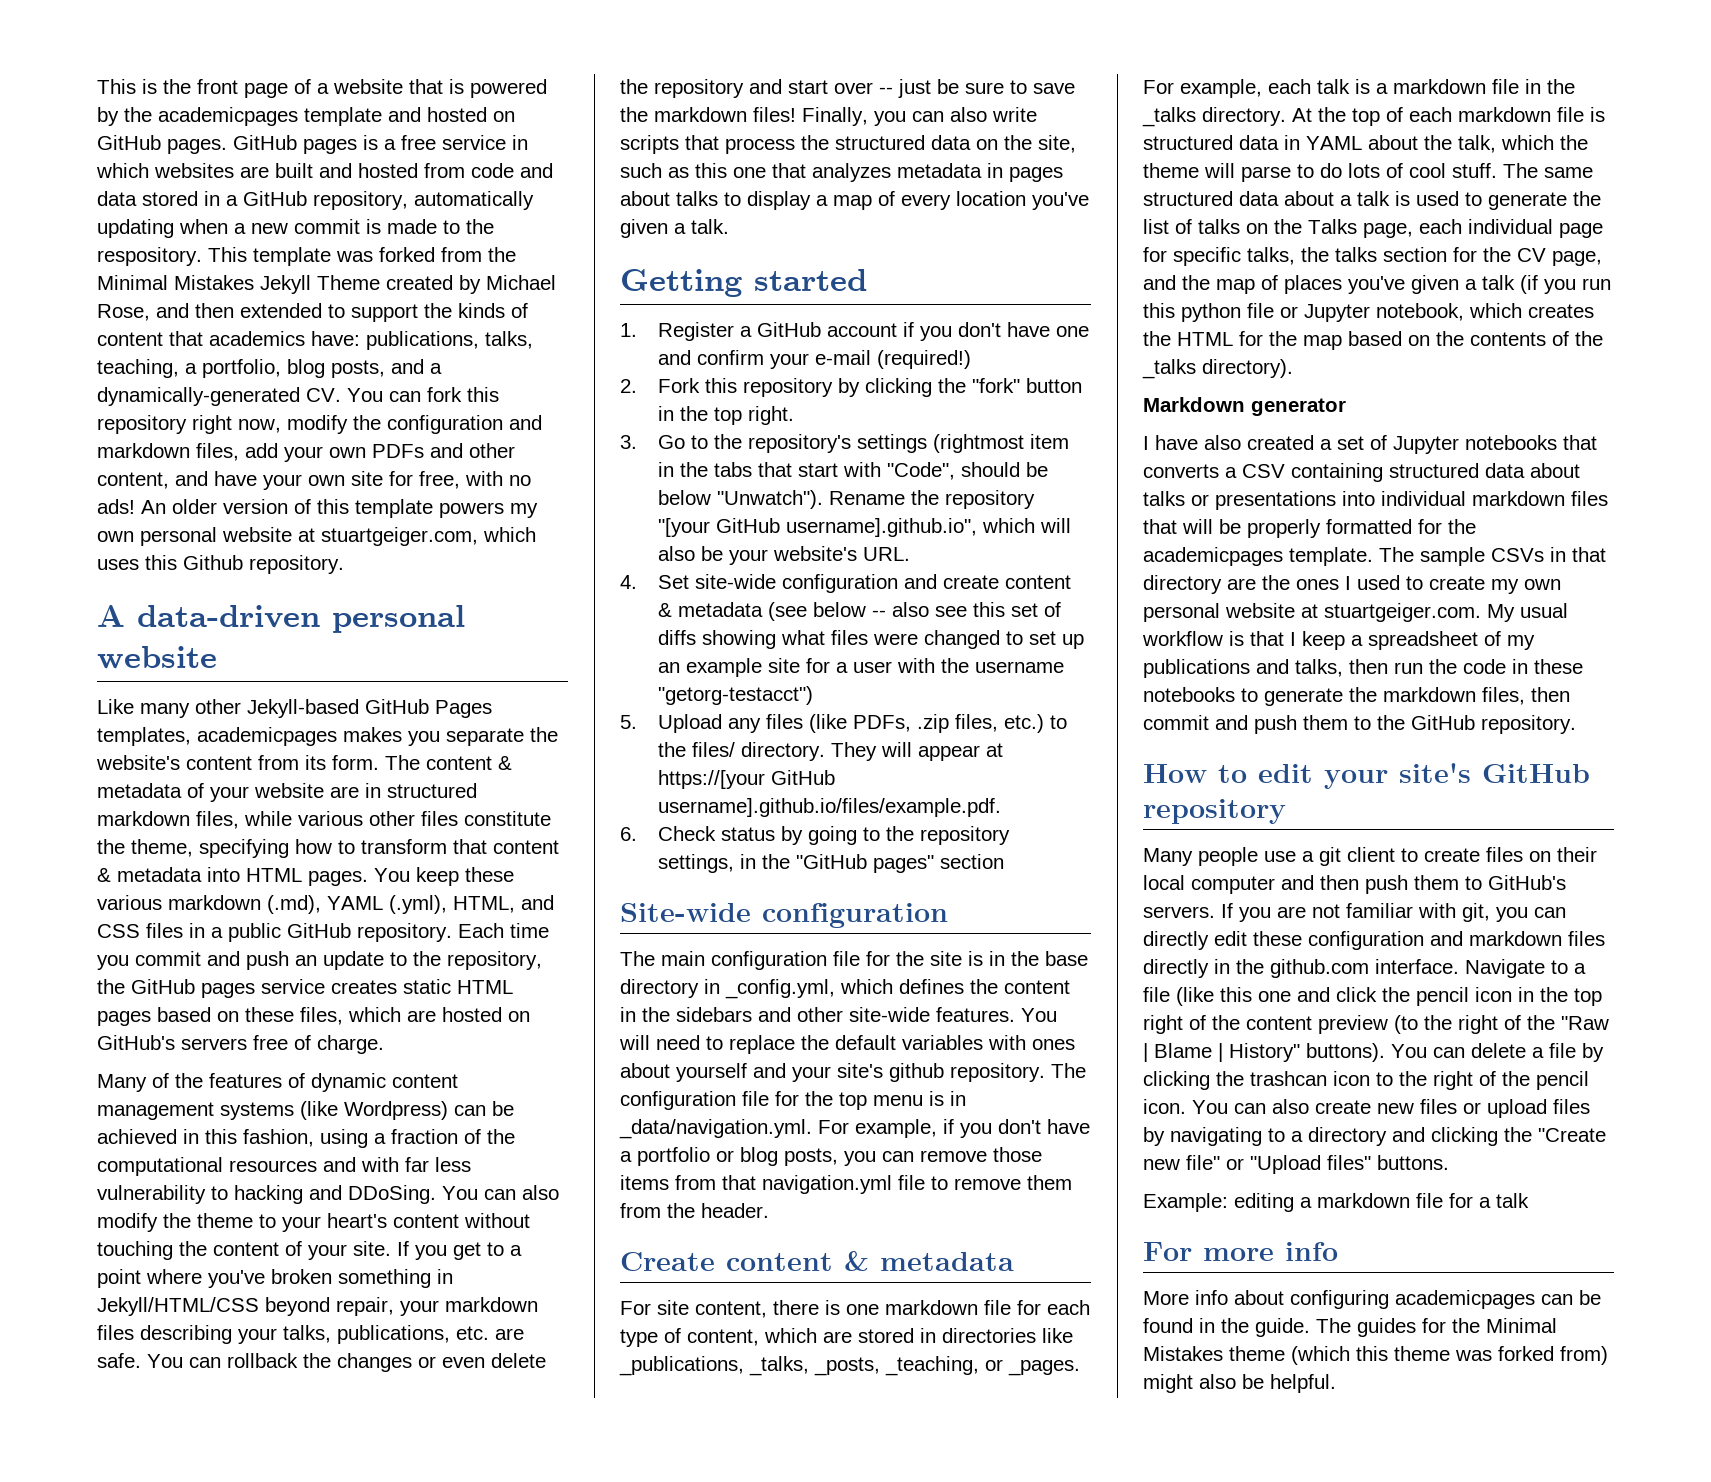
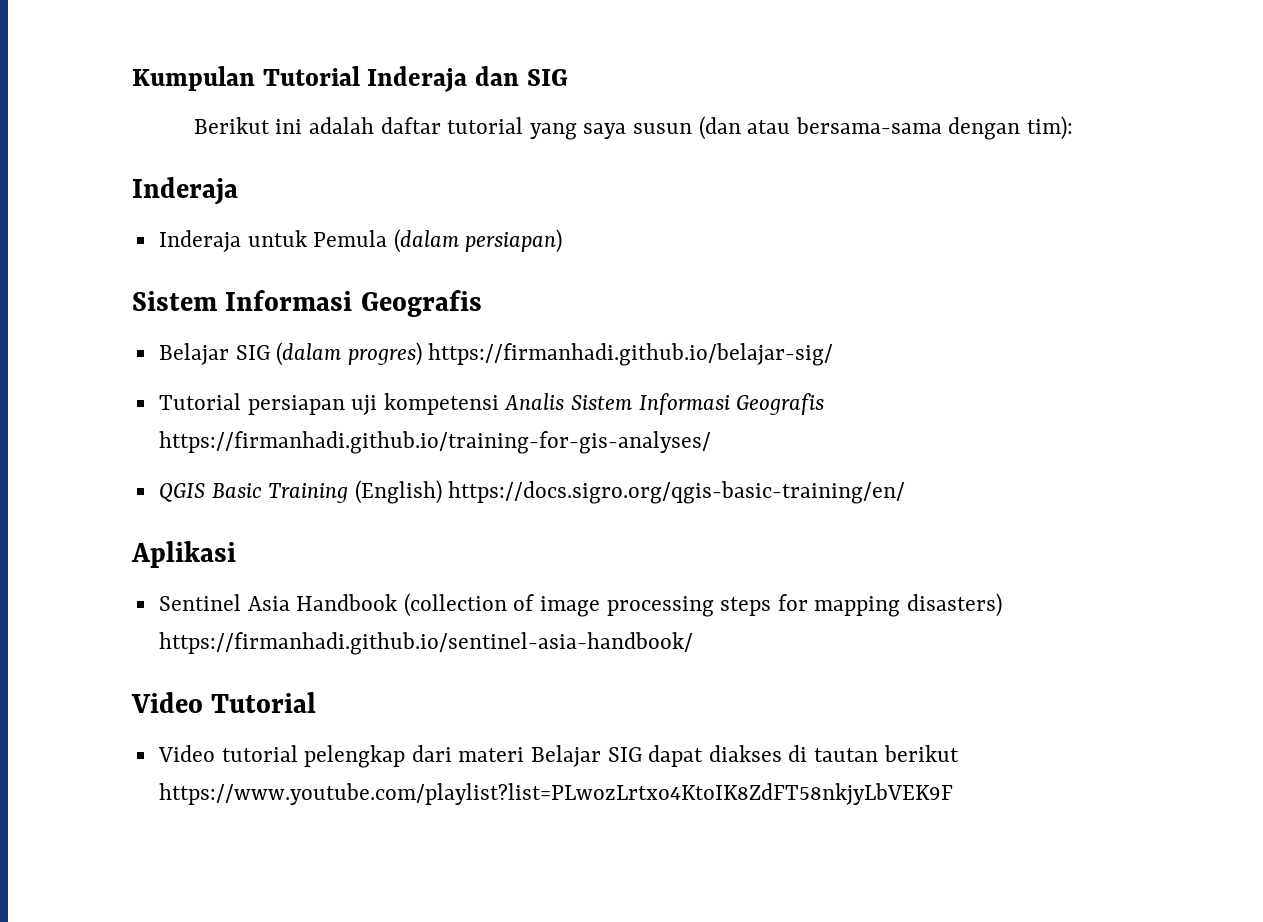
[97,79,547,98] [97,107,515,126] [97,135,528,154] [96,163,553,178] [97,191,534,210] [97,219,494,238] [97,247,516,266] [97,275,556,294] [97,303,528,322] [97,331,533,350] [97,359,442,378] [97,387,499,406] [97,415,542,434] [97,443,515,462] [97,471,531,490] [97,499,538,518] [97,527,536,546] [97,555,344,574] [97,605,465,633] [97,646,217,669] [97,699,492,718] [97,727,558,746] [96,755,512,770] [97,783,477,802] [97,811,551,829] [97,839,559,858] [97,867,514,886] [97,895,554,914] [97,923,549,942] [97,951,542,970] [97,979,513,998] [97,1007,530,1026] [97,1035,384,1054] [97,1073,458,1092] [97,1101,514,1120] [97,1129,515,1148] [97,1157,471,1176] [97,1185,559,1204] [97,1213,530,1232] [97,1241,522,1260] [97,1269,453,1288] [97,1297,538,1316] [97,1325,524,1344] [97,1353,546,1372] [620,79,1075,98] [620,107,1037,126] [620,135,1076,154] [620,163,1063,182] [620,191,1089,210] [620,219,729,238] [620,269,867,297] [620,322,1090,341] [658,350,972,369] [620,378,1083,397] [658,406,795,425] [620,434,1070,453] [658,462,1049,480] [658,490,1036,509] [658,518,1072,537] [658,546,911,565] [620,574,1072,593] [658,602,1062,621] [658,630,1085,649] [658,658,1065,677] [658,686,814,705] [620,714,1068,733] [658,742,1004,761] [658,770,836,789] [658,798,1002,817] [620,826,1011,845] [658,854,1005,873] [620,903,948,928] [620,951,1088,970] [620,979,1070,999] [620,1007,1057,1022] [619,1035,1075,1054] [620,1063,1086,1082] [620,1091,966,1110] [619,1119,1090,1139] [620,1147,1042,1166] [620,1175,1072,1194] [620,1203,769,1218] [620,1251,1014,1271] [620,1300,1090,1318] [620,1328,1073,1347] [619,1356,1080,1376] [1143,79,1575,98] [1142,107,1605,127] [1143,135,1588,153] [1143,163,1593,182] [1143,191,1601,210] [1143,219,1603,238] [1143,247,1602,266] [1143,275,1611,294] [1143,303,1594,322] [1143,331,1603,350] [1142,359,1293,379] [1143,397,1346,416] [1143,435,1597,454] [1143,463,1580,482] [1143,491,1608,510] [1143,519,1476,538] [1143,547,1606,566] [1143,575,1561,594] [1143,603,1568,622] [1142,631,1535,650] [1143,659,1583,678] [1143,687,1570,706] [1143,715,1576,734] [1143,763,1590,789] [1143,799,1286,824] [1143,847,1597,866] [1143,875,1566,894] [1143,903,1566,922] [1143,931,1605,950] [1143,959,1586,978] [1143,987,1602,1006] [1143,1015,1609,1034] [1143,1043,1604,1062] [1143,1071,1589,1090] [1143,1099,1590,1118] [1143,1127,1606,1146] [1143,1155,1449,1174] [1143,1193,1529,1212] [1143,1242,1338,1261] [1143,1290,1601,1309] [1143,1318,1557,1337] [1143,1346,1608,1365] [1143,1374,1336,1393] This is the front page of a website that is powered by the academicpages template and hosted on GitHub pages. GitHub pages is a free service in which websites are built and hosted from code and data stored in a GitHub repository, automatically updating when a new commit is made to the respository. This template was forked from the Minimal Mistakes Jekyll Theme created by Michael Rose, and then extended to support the kinds of content that academics have: publications, talks, teaching, a portfolio, blog posts, and a dynamically-generated CV. You can fork this repository right now, modify the configuration and markdown files, add your own PDFs and other content, and have your own site for free, with no ads! An older version of this template powers my own personal website at stuartgeiger.com, which uses this Github repository. // A data-driven personal website // Like many other Jekyll-based GitHub Pages templates, academicpages makes you separate the website's content from its form. The content & metadata of your website are in structured markdown files, while various other files constitute the theme, specifying how to transform that content & metadata into HTML pages. You keep these various markdown (.md), YAML (.yml), HTML, and CSS files in a public GitHub repository. Each time you commit and push an update to the repository, the GitHub pages service creates static HTML pages based on these files, which are hosted on GitHub's servers free of charge. // Many of the features of dynamic content management systems (like Wordpress) can be achieved in this fashion, using a fraction of the computational resources and with far less vulnerability to hacking and DDoSing. You can also modify the theme to your heart's content without touching the content of your site. If you get to a point where you've broken something in Jekyll/HTML/CSS beyond repair, your markdown files describing your talks, publications, etc. are safe. You can rollback the changes or even delete the repository and start over -- just be sure to save the markdown files! Finally, you can also write scripts that process the structured data on the site, such as this one that analyzes metadata in pages about talks to display a map of every location you've given a talk. // Getting started // 1. Register a GitHub account if you don't have one and confirm your e-mail (required!) // 2. Fork this repository by clicking the "fork" button in the top right. // 3. Go to the repository's settings (rightmost item in the tabs that start with "Code", should be below "Unwatch"). Rename the repository "[your GitHub username].github.io", which will also be your website's URL. // 4. Set site-wide configuration and create content & metadata (see below -- also see this set of diffs showing what files were changed to set up an example site for a user with the username "getorg-testacct") // 5. Upload any files (like PDFs, .zip files, etc.) to the files/ directory. They will appear at https://[your GitHub username].github.io/files/example.pdf. // 6. Check status by going to the repository settings, in the "GitHub pages" section // Site-wide configuration // The main configuration file for the site is in the base directory in _config.yml, which defines the content in the sidebars and other site-wide features. You will need to replace the default variables with ones about yourself and your site's github repository. The configuration file for the top menu is in _data/navigation.yml. For example, if you don't have a portfolio or blog posts, you can remove those items from that navigation.yml file to remove them from the header. // Create content & metadata // For site content, there is one markdown file for each type of content, which are stored in directories like _publications, _talks, _posts, _teaching, or _pages. For example, each talk is a markdown file in the _talks directory. At the top of each markdown file is structured data in YAML about the talk, which the theme will parse to do lots of cool stuff. The same structured data about a talk is used to generate the list of talks on the Talks page, each individual page for specific talks, the talks section for the CV page, and the map of places you've given a talk (if you run this python file or Jupyter notebook, which creates the HTML for the map based on the contents of the _talks directory). // Markdown generator // I have also created a set of Jupyter notebooks that converts a CSV containing structured data about talks or presentations into individual markdown files that will be properly formatted for the academicpages template. The sample CSVs in that directory are the ones I used to create my own personal website at stuartgeiger.com. My usual workflow is that I keep a spreadsheet of my publications and talks, then run the code in these notebooks to generate the markdown files, then commit and push them to the GitHub repository. // How to edit your site's GitHub repository // Many people use a git client to create files on their local computer and then push them to GitHub's servers. If you are not familiar with git, you can directly edit these configuration and markdown files directly in the github.com interface. Navigate to a file (like this one and click the pencil icon in the top right of the content preview (to the right of the "Raw | Blame | History" buttons). You can delete a file by clicking the trashcan icon to the right of the pencil icon. You can also create new files or upload files by navigating to a directory and clicking the "Create new file" or "Upload files" buttons. // Example: editing a markdown file for a talk // For more info // More info about configuring academicpages can be found in the guide. The guides for the Minimal Mistakes theme (which this theme was forked from) might also be helpful. -> [132,66,568,92] [193,116,1074,140] [132,177,238,205] [158,229,563,253] [132,290,482,317] [158,342,834,366] [158,393,825,415] [158,431,711,454] [158,480,906,504] [131,541,236,568] [158,593,1003,617] [158,632,693,655] [131,692,317,713] [157,745,959,768] [158,783,953,805] Kumpulan Tutorial Inderaja dan SIG // Berikut ini adalah daftar tutorial yang saya susun (dan atau bersama-sama dengan tim): // Inderaja // Inderaja untuk Pemula (dalam persiapan) // Sistem Informasi Geografis // Belajar SIG (dalam progres) https://firmanhadi.github.io/belajar-sig/ // Tutorial persiapan uji kompetensi Analis Sistem Informasi Geografis https://firmanhadi.github.io/training-for-gis-analyses/ // QGIS Basic Training (English) https://docs.sigro.org/qgis-basic-training/en/ // Aplikasi // Sentinel Asia Handbook (collection of image processing steps for mapping disasters) https://firmanhadi.github.io/sentinel-asia-handbook/ // Video Tutorial // Video tutorial pelengkap dari materi Belajar SIG dapat diakses di tautan berikut https://www.youtube.com/playlist?list=PLwozLrtxo4KtoIK8ZdFT58nkjyLbVEK9F

